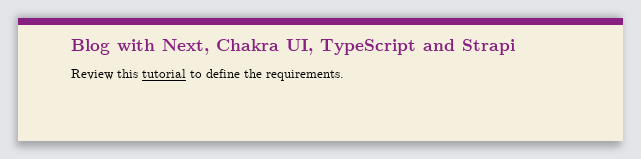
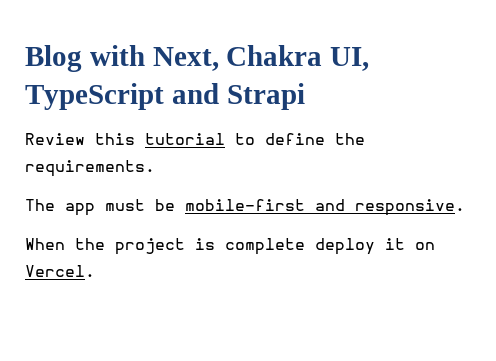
(344, 75) none -> [25,199,465,216] [25,238,435,255] [25,265,95,277] // The app must be mobile-first and responsive. // When the project is complete deploy it on Vercel.

